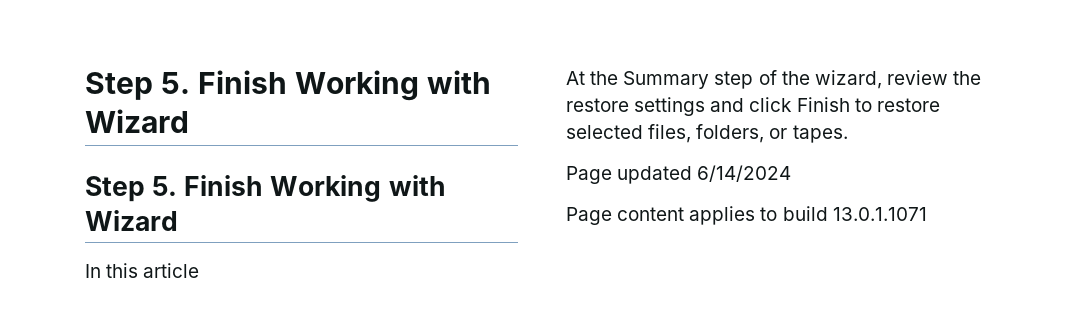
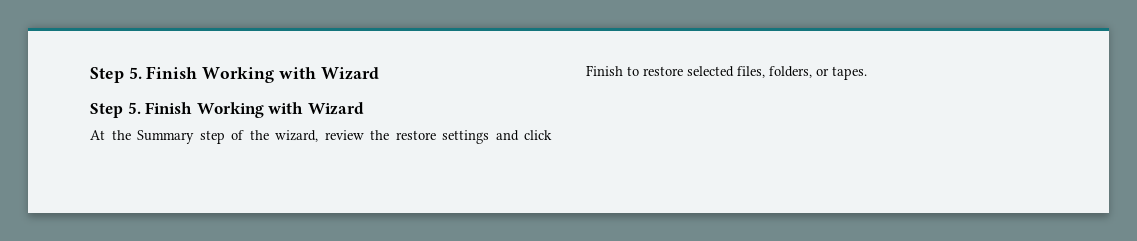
[85,263,200,278] // In this article -> (364, 108) none
[566,165,792,184] [566,206,927,225] // Page updated 6/14/2024 // Page content applies to build 13.0.1.1071 -> (867, 73) none

